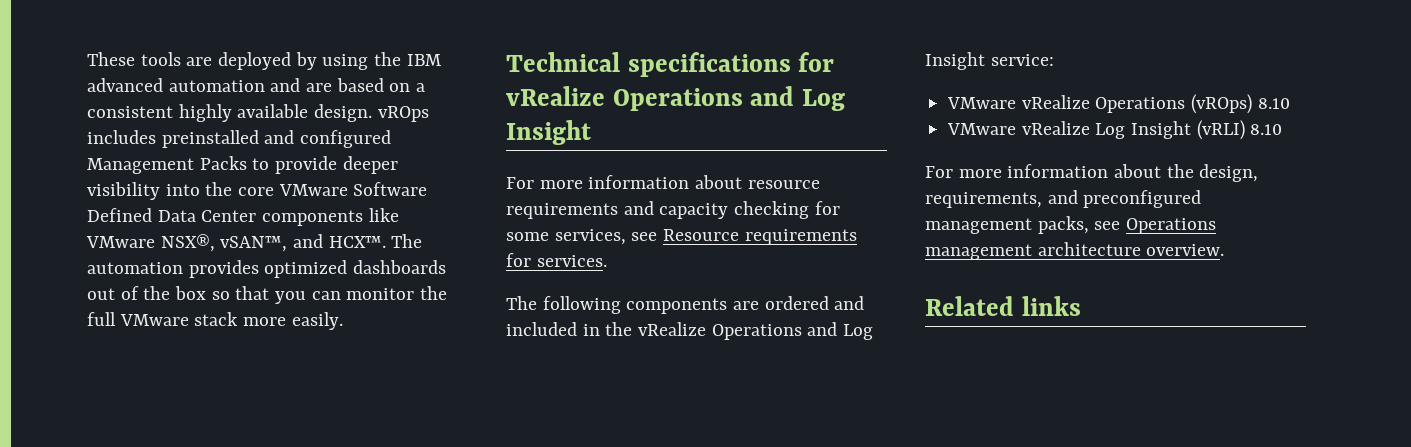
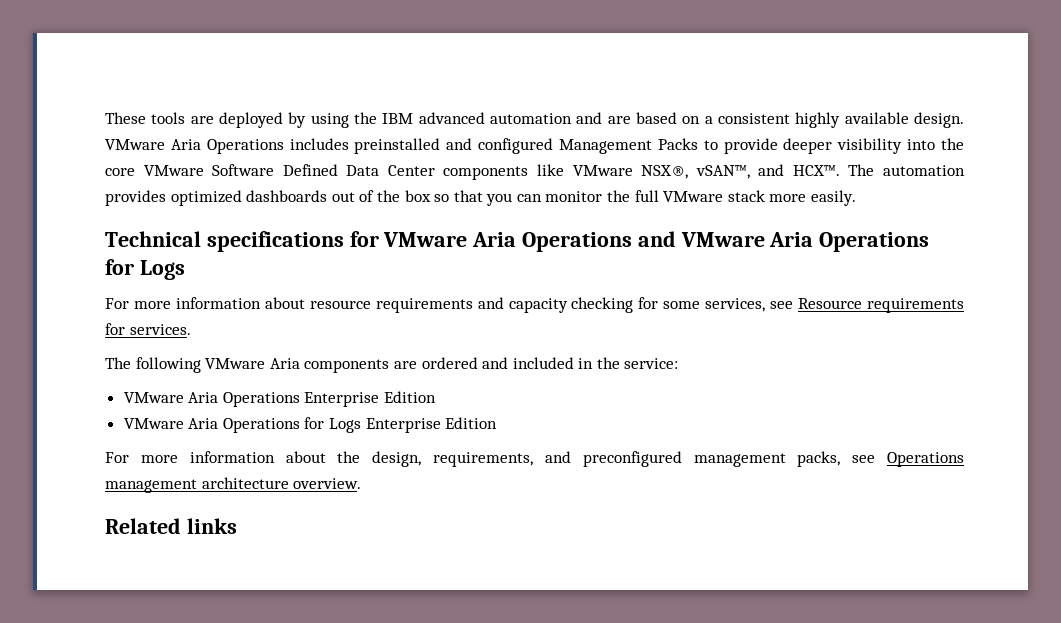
[377,106,429,122] vROps -> [105,139,284,154] VMware Aria Operations
[506,86,846,111] [506,120,591,145] vRealize Operations and Log Insight -> [383,231,930,252] [105,259,185,280] VMware Aria Operations and VMware Aria Operations for Logs
(621, 305) none -> [205,358,300,369] VMware Aria
[638,322,874,340] [925,52,1054,70] [947,94,1290,114] [947,120,1283,140] vRealize Operations and Log Insight service: // VMware vRealize Operations (vROps) 8.10 // VMware vRealize Log Insight (vRLI) 8.10 -> [624,358,679,369] [123,391,437,407] [123,417,498,433] service: // VMware Aria Operations Enterprise Edition // VMware Aria Operations for Logs Enterprise Edition

